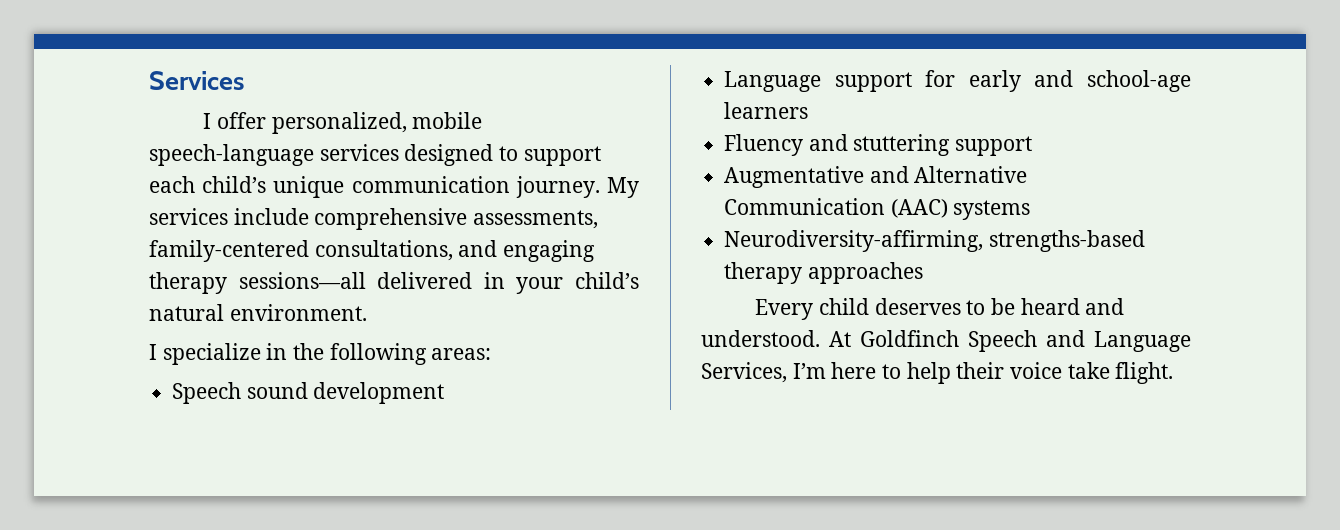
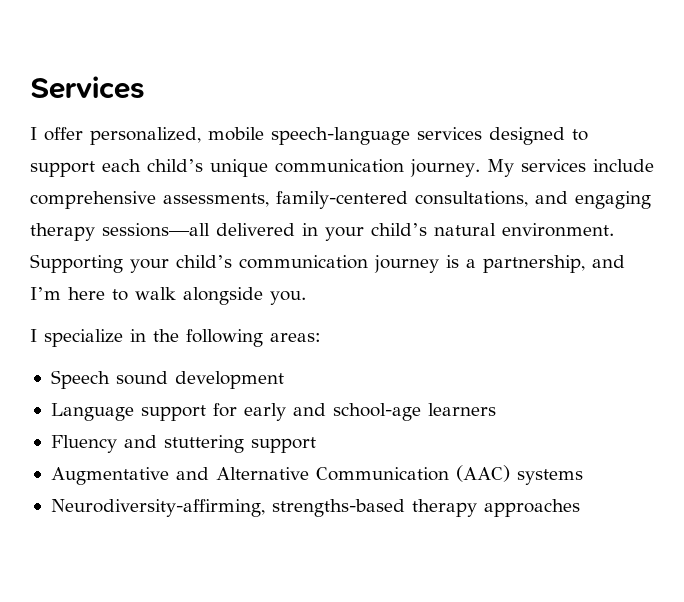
(367, 312) none -> [30,254,625,273] [30,287,306,305] Supporting your child’s communication journey is a partnership, and I’m here to walk alongside you.
[755,298,1125,320] [701,330,1191,352] [701,362,1174,384] // Every child deserves to be heard and understood. At Goldfinch Speech and Language Services, I’m here to help their voice take flight. -> (580, 508) none

